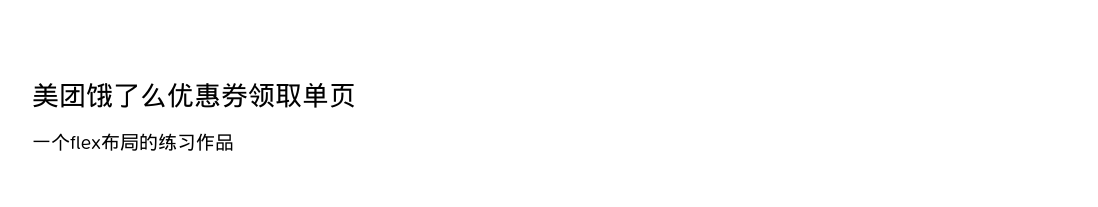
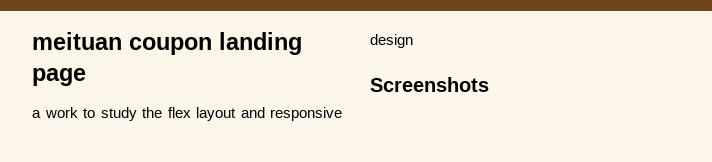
[32,82,356,108] [32,133,234,151] 美团饿了么优惠券领取单页 // 一个flex布局的练习作品 -> [32,32,302,55] [32,68,86,86] [32,107,342,121] [370,34,413,48] [370,77,489,92] meituan coupon landing page // a work to study the flex layout and responsive design // Screenshots

